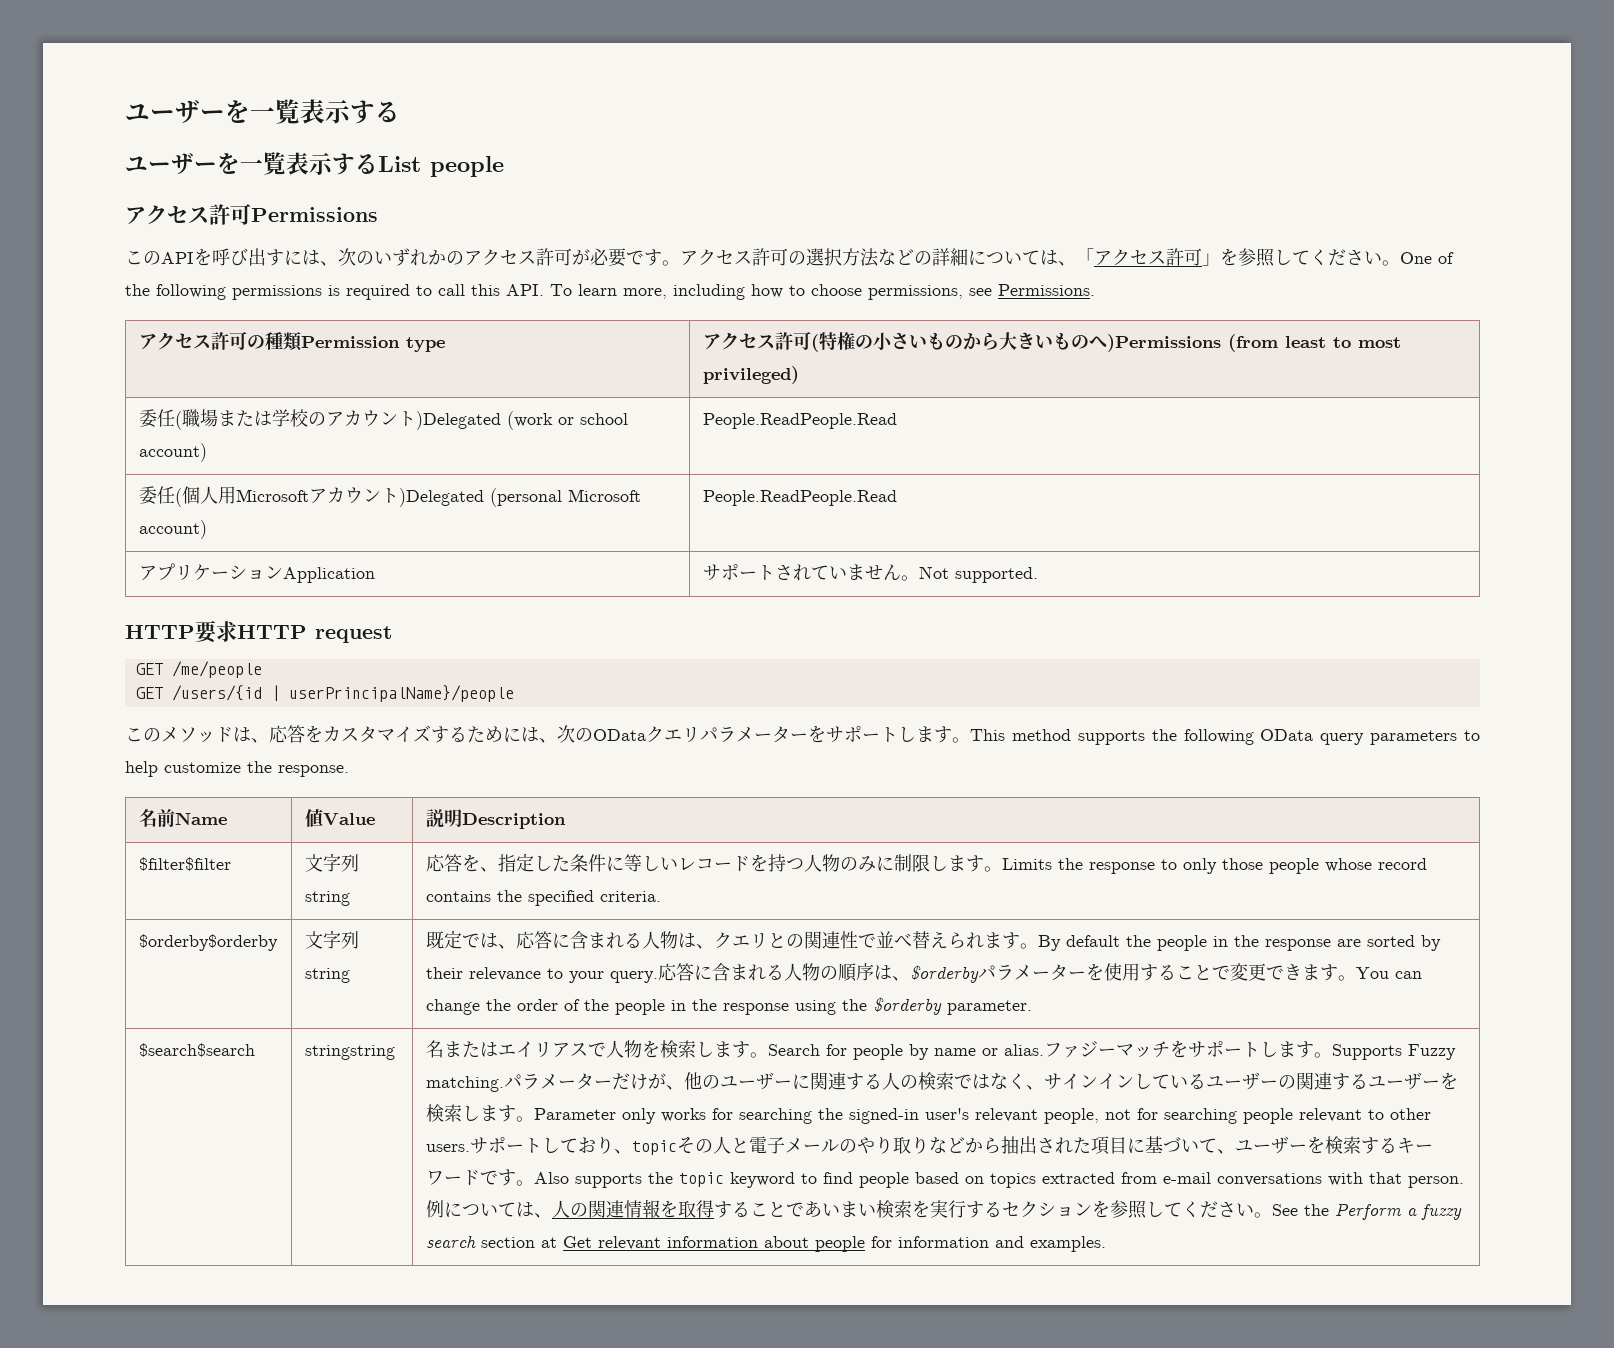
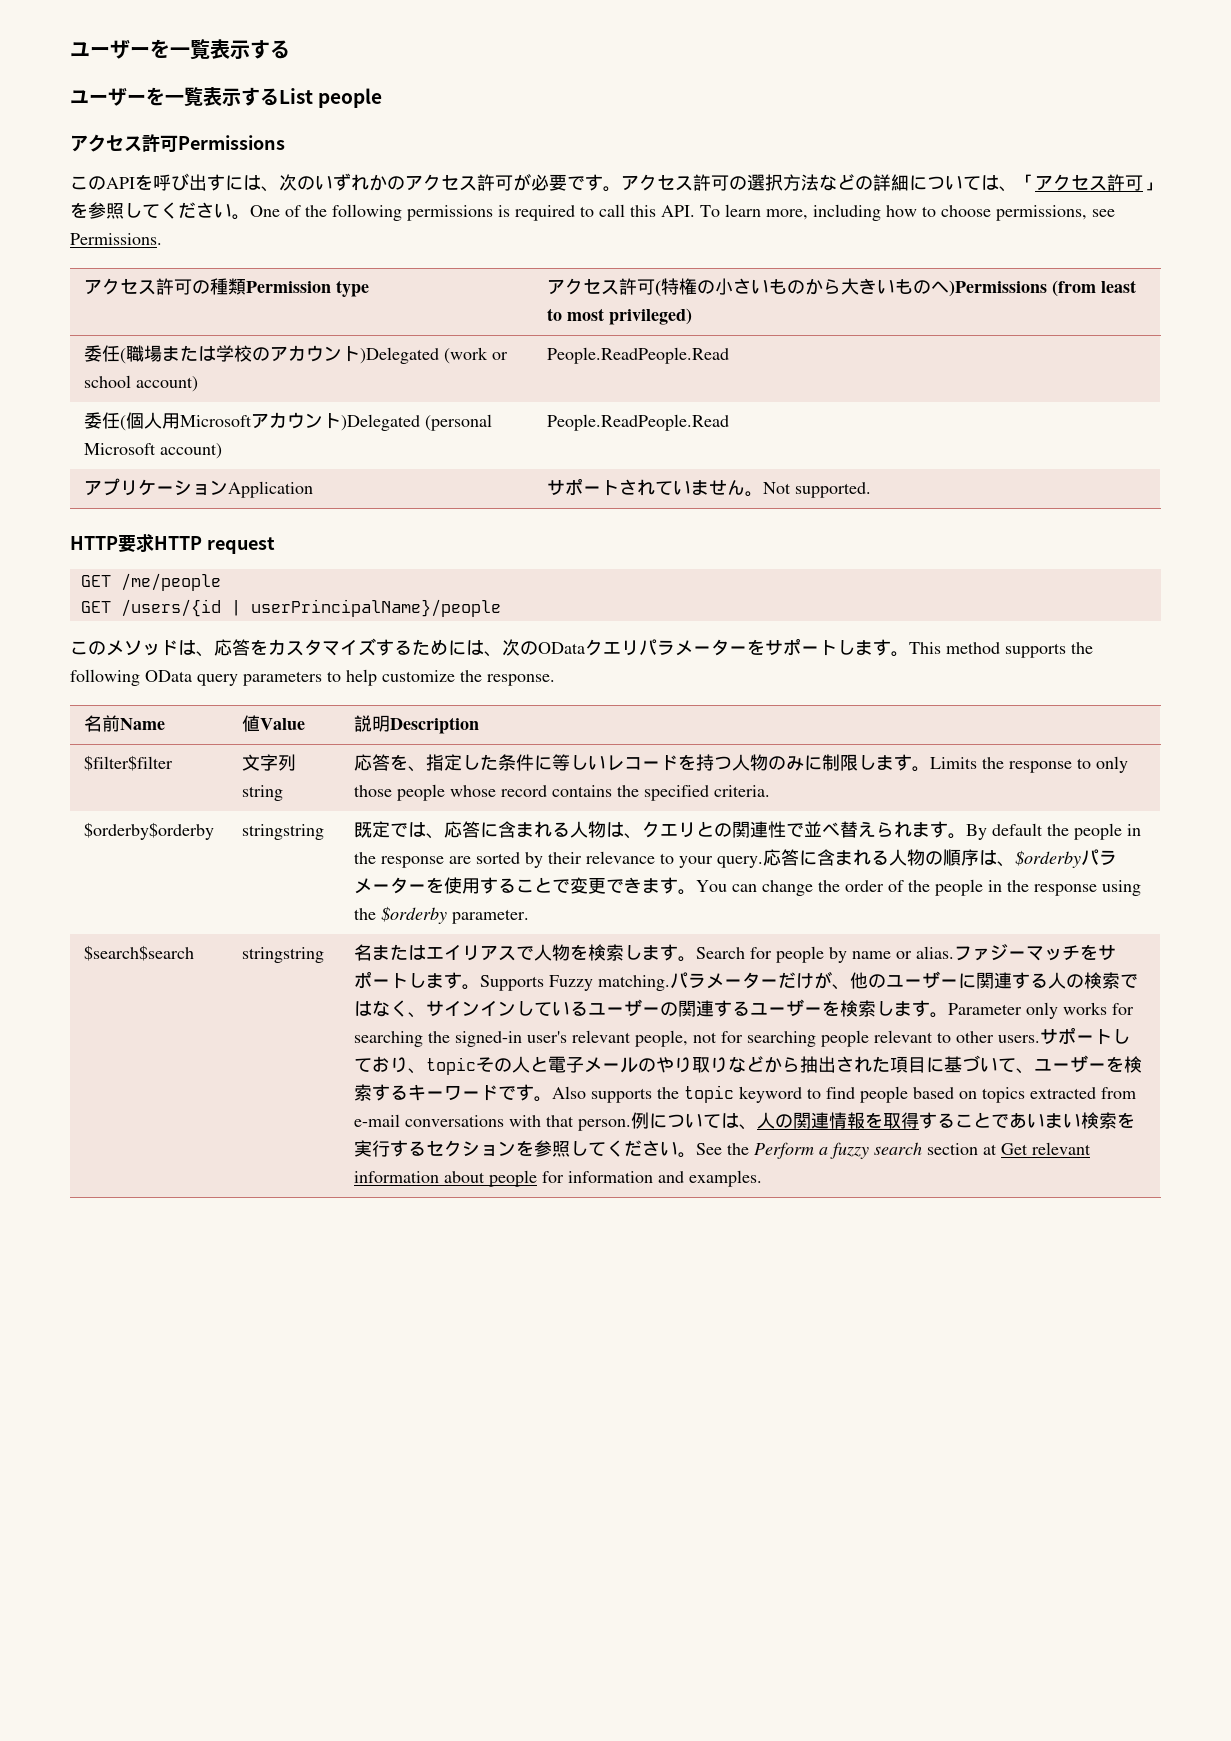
[304,930,359,949] [304,968,350,983] 文字列string -> [241,824,324,840] stringstring

